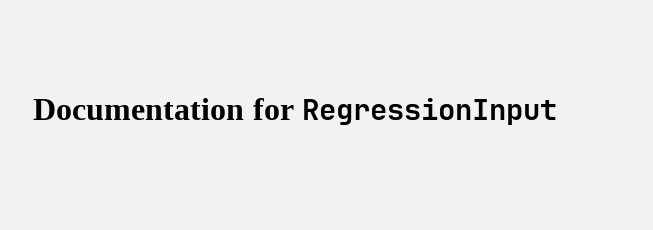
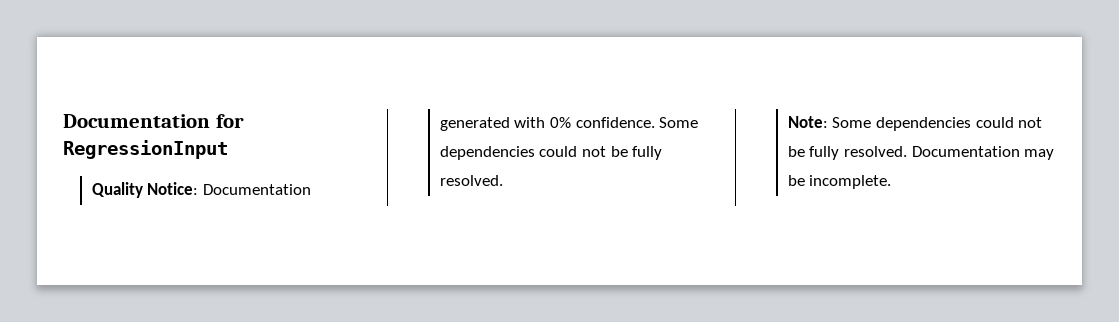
(558, 111) none -> [91,182,312,198] [439,117,699,131] [439,146,663,160] [439,175,503,186] [787,116,1043,131] [787,146,1055,160] [787,175,892,189] // Quality Notice: Documentation generated with 0% confidence. Some dependencies could not be fully resolved. // Note: Some dependencies could not be fully resolved. Documentation may be incomplete.

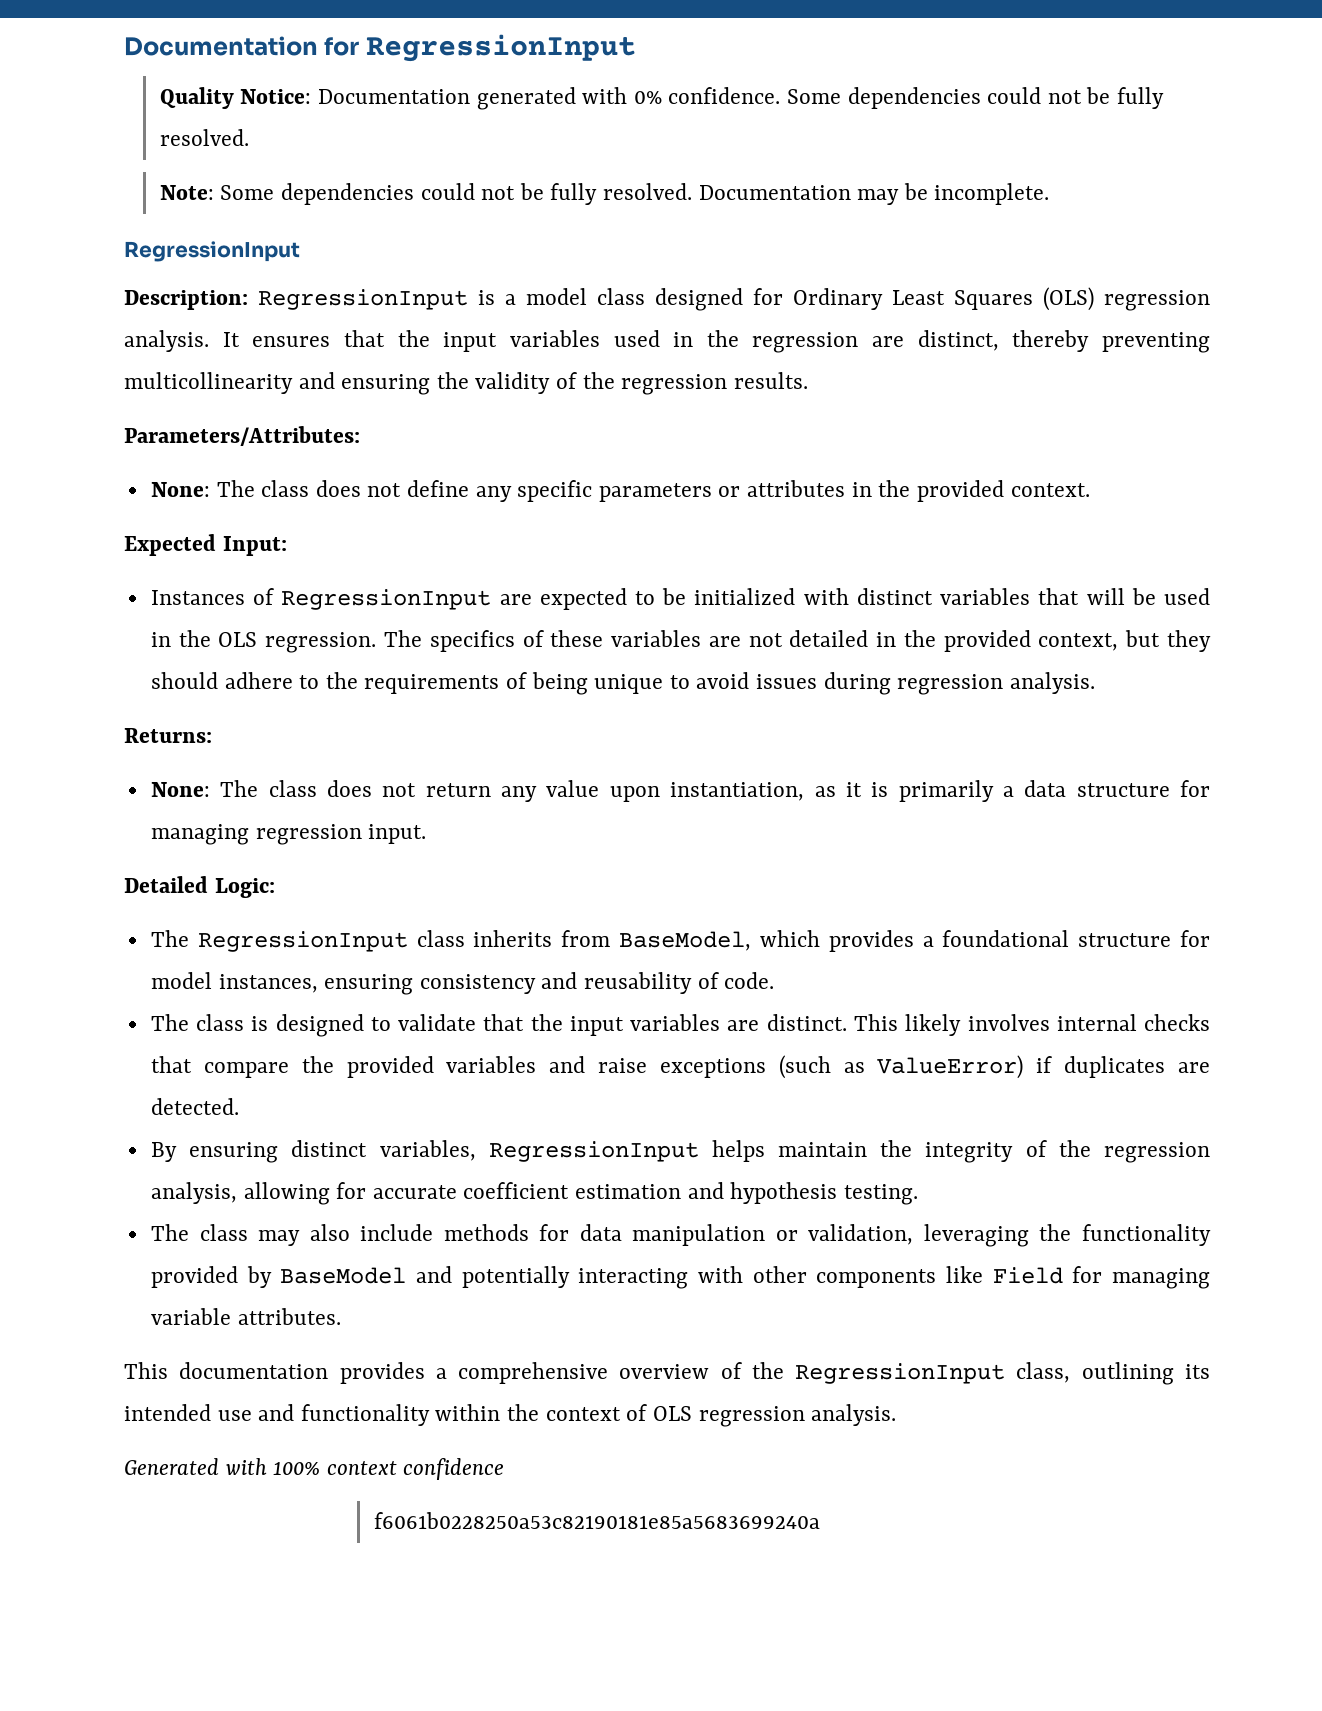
(892, 182) none -> [124,241,300,262] [124,287,1210,311] [124,330,1210,353] [124,372,808,395] [124,426,360,446] [150,480,1090,502] [124,534,287,556] [150,588,1211,610] [150,630,1211,653] [150,672,1095,695] [124,728,212,743] [150,780,1210,802] [150,824,427,845] [124,876,275,898] [150,930,1210,952] [150,972,775,995] [150,1014,1210,1037] [150,1055,1210,1079] [150,1098,239,1115] [150,1140,1210,1163] [150,1182,918,1205] [150,1224,1211,1247] [150,1266,1210,1289] [150,1308,341,1325] [124,1362,1210,1385] [124,1404,897,1427] [124,1458,505,1480] [373,1512,820,1529] // RegressionInput // Description: RegressionInput is a model class designed for Ordinary Least Squares (OLS) regression analysis. It ensures that the input variables used in the regression are distinct, thereby preventing multicollinearity and ensuring the validity of the regression results. // Parameters/Attributes: // None: The class does not define any specific parameters or attributes in the provided context. // Expected Input: // Instances of RegressionInput are expected to be initialized with distinct variables that will be used in the OLS regression. The specifics of these variables are not detailed in the provided context, but they should adhere to the requirements of being unique to avoid issues during regression analysis. // Returns: // None: The class does not return any value upon instantiation, as it is primarily a data structure for managing regression input. // Detailed Logic: // The RegressionInput class inherits from BaseModel, which provides a foundational structure for model instances, ensuring consistency and reusability of code. // The class is designed to validate that the input variables are distinct. This likely involves internal checks that compare the provided variables and raise exceptions (such as ValueError) if duplicates are detected. // By ensuring distinct variables, RegressionInput helps maintain the integrity of the regression analysis, allowing for accurate coefficient estimation and hypothesis testing. // The class may also include methods for data manipulation or validation, leveraging the functionality provided by BaseModel and potentially interacting with other components like Field for managing variable attributes. // This documentation provides a comprehensive overview of the RegressionInput class, outlining its intended use and functionality within the context of OLS regression analysis. // Generated with 100% context confidence // f6061b0228250a53c82190181e85a5683699240a

